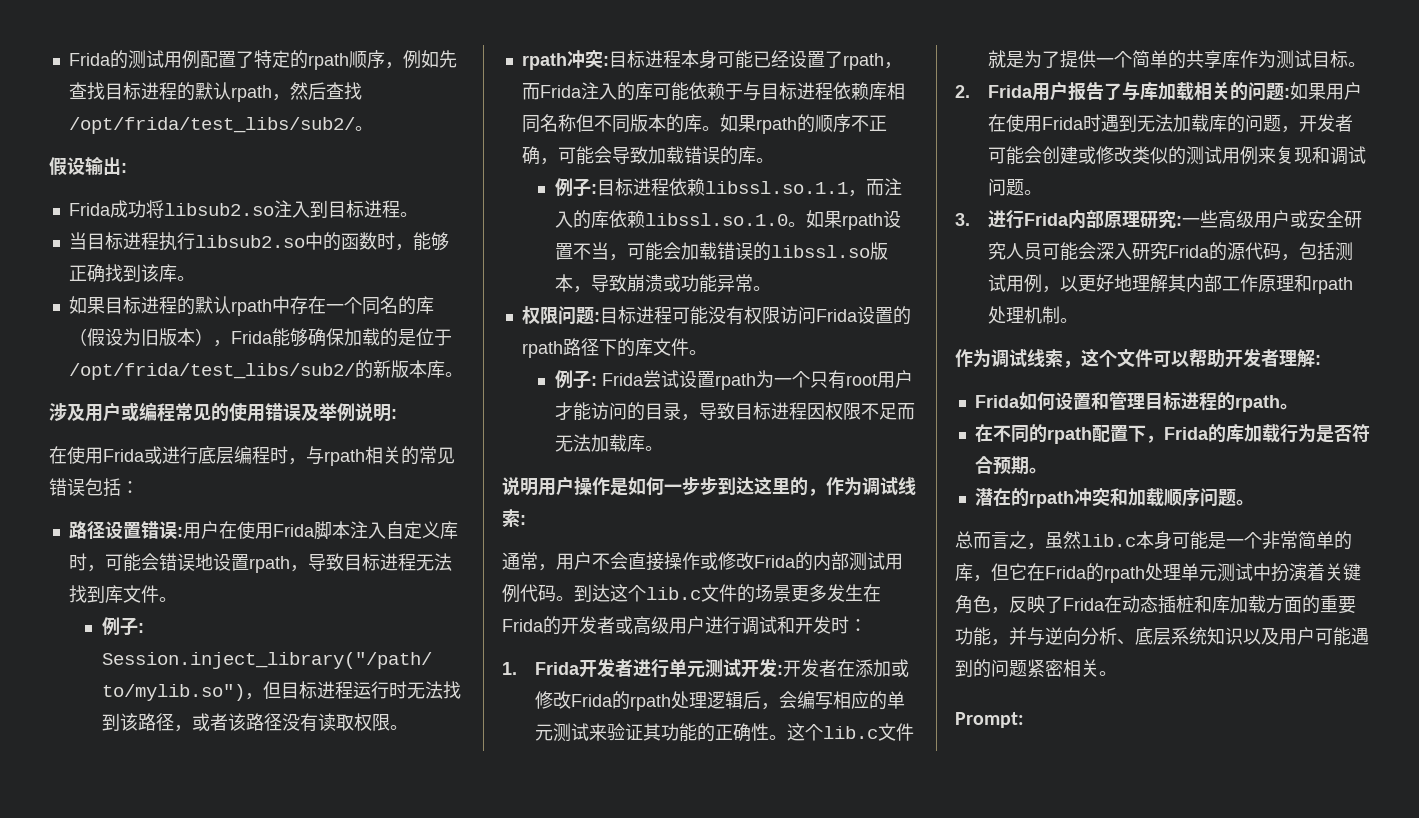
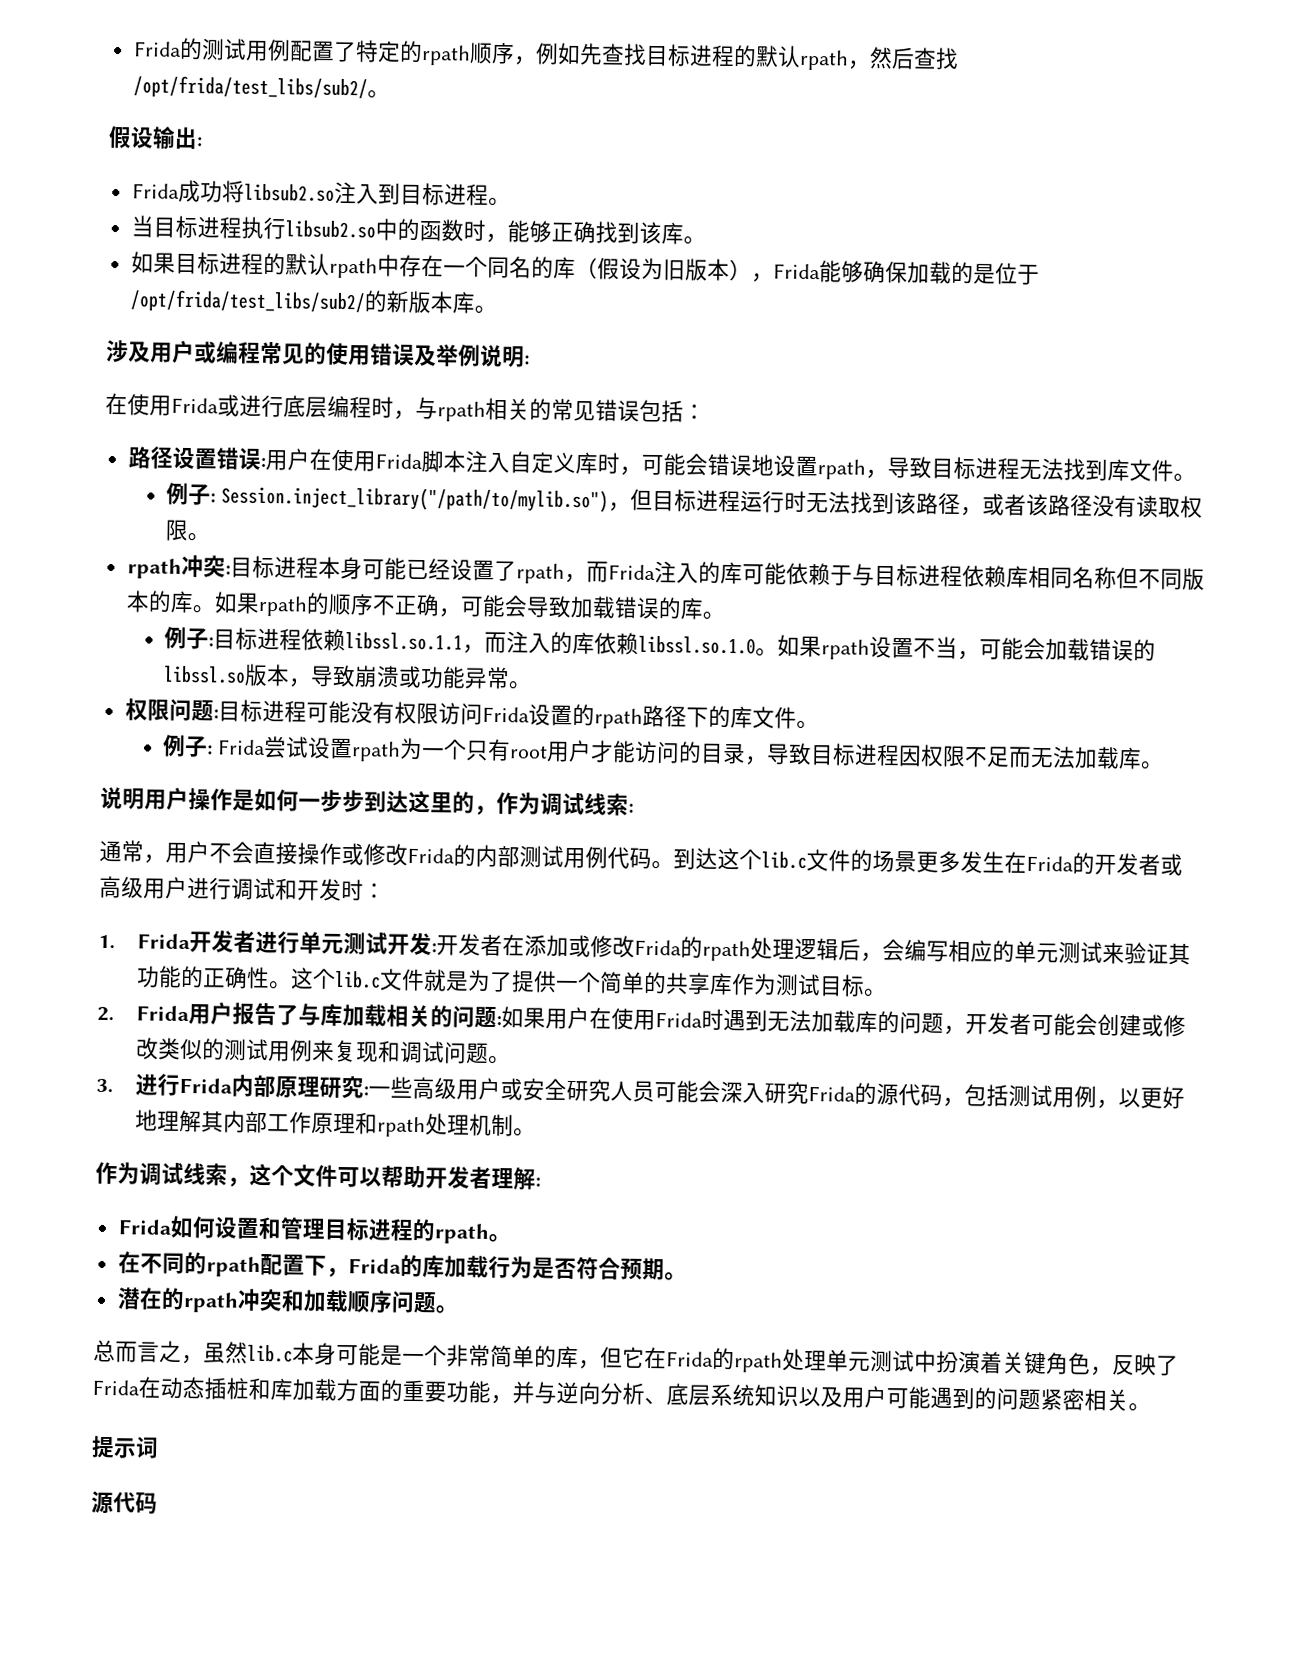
[955,712,1024,728] Prompt: -> [91,1435,159,1459] [91,1490,158,1515] 提示词 // 源代码

